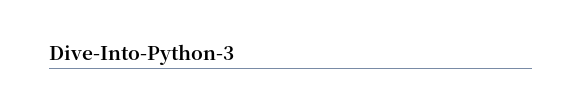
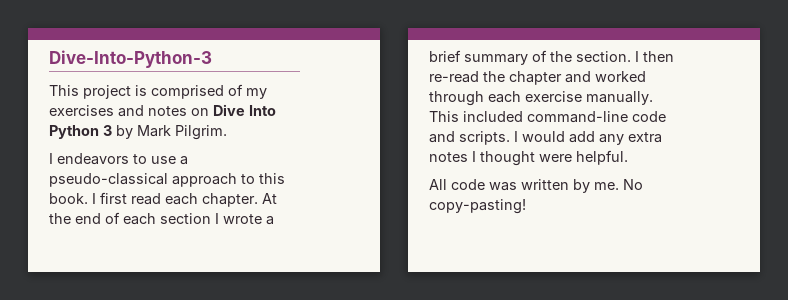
(234, 54) none -> [49,84,267,99] [49,104,276,117] [49,125,227,140] [49,153,188,165] [49,173,285,187] [49,192,277,207] [49,212,274,225] [429,50,674,65] [429,71,646,85] [429,91,653,106] [429,111,666,123] [429,131,662,145] [429,150,628,166] [429,179,643,193] [429,199,526,214] // This project is comprised of my exercises and notes on Dive Into Python 3 by Mark Pilgrim. // I endeavors to use a pseudo-classical approach to this book. I first read each chapter. At the end of each section I wrote a brief summary of the section. I then re-read the chapter and worked through each exercise manually. This included command-line code and scripts. I would add any extra notes I thought were helpful. // All code was written by me. No copy-pasting!

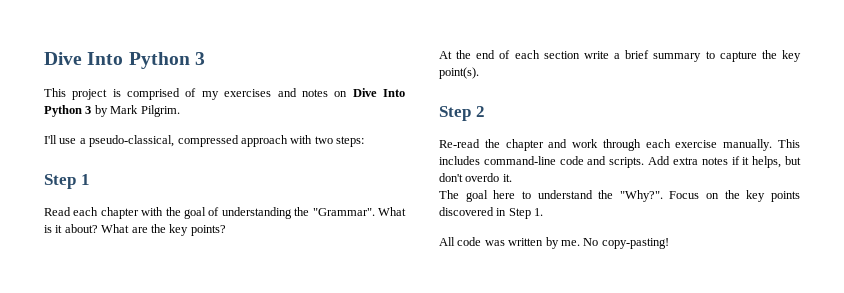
[49,50,212,68] Dive-Into-Python-3 -> [44,52,205,69] Dive Into Python 3
[49,153,188,165] [49,173,285,187] [49,192,258,207] I endeavors to use a pseudo-classical approach to this book. I first read each chapter. -> [44,135,364,147] [44,174,90,189] [44,207,406,219] [44,224,226,236] I'll use a pseudo-classical, compressed approach with two steps: // Step 1 // Read each chapter with the goal of understanding the "Grammar". What is it about? What are the key points? //
[215,213,262,224] I wrote -> [583,51,609,59] write
[532,50,674,62] [429,71,479,83] of the section. I then re-read -> [705,50,801,62] [439,67,479,79] [439,106,485,121] [439,139,480,148] to capture the key point(s). // Step 2 // Re-read
[595,71,646,82] worked -> [572,139,599,148] work
[463,111,523,122] included -> [439,156,480,165] includes
[514,131,662,145] [429,150,628,166] I would add any extra notes I thought were helpful. -> [648,156,801,168] [439,173,512,182] [439,190,800,202] [439,207,544,219] Add extra notes if it helps, but don't overdo it. // The goal here to understand the "Why?". Focus on the key points discovered in Step 1.

